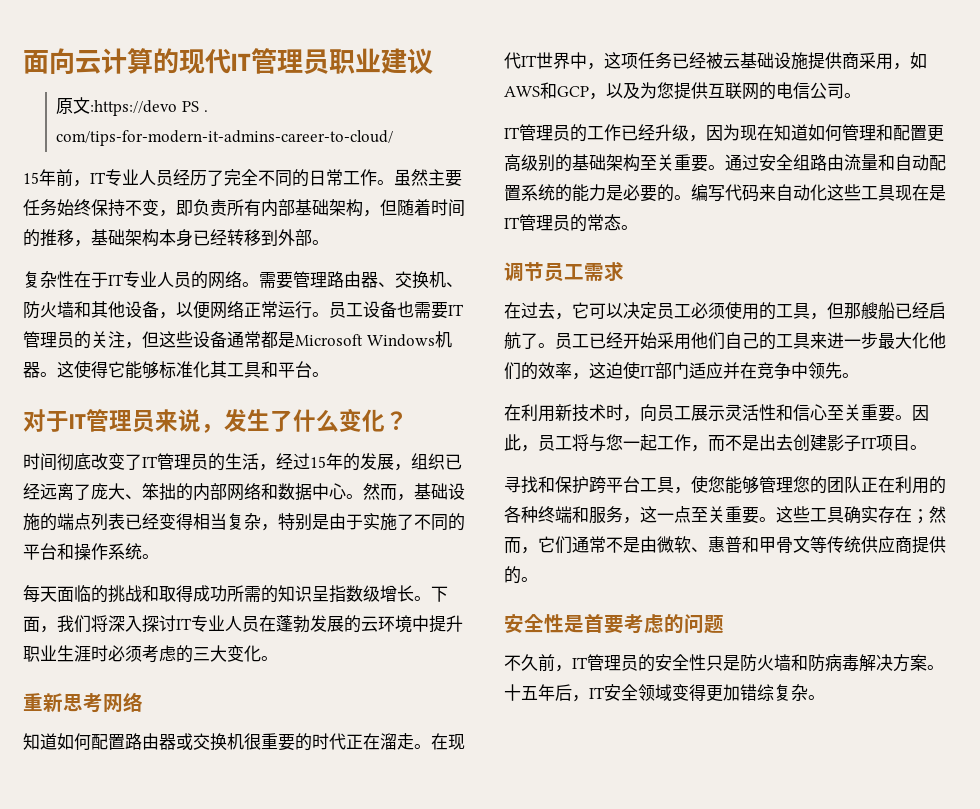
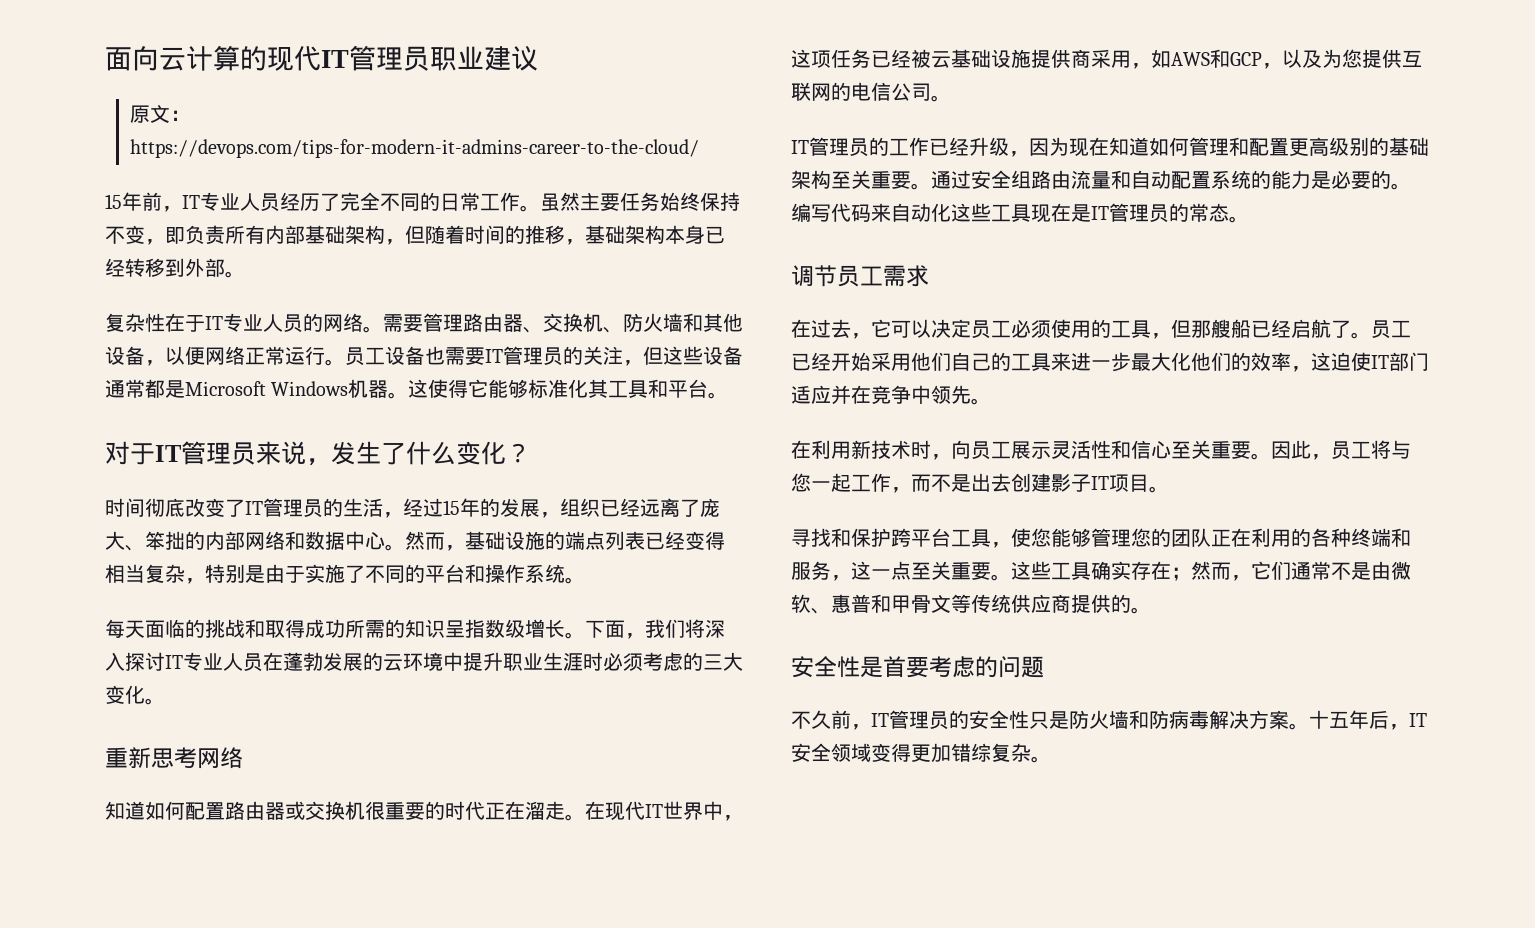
[90,100,208,116] [56,130,394,146] :https://devo PS . com/tips-for-modern-it-admins-career-to-cloud/ -> [170,110,191,121] [130,139,700,158] ：https://devops.com/tips-for-modern-it-admins-career-to-the-cloud/

